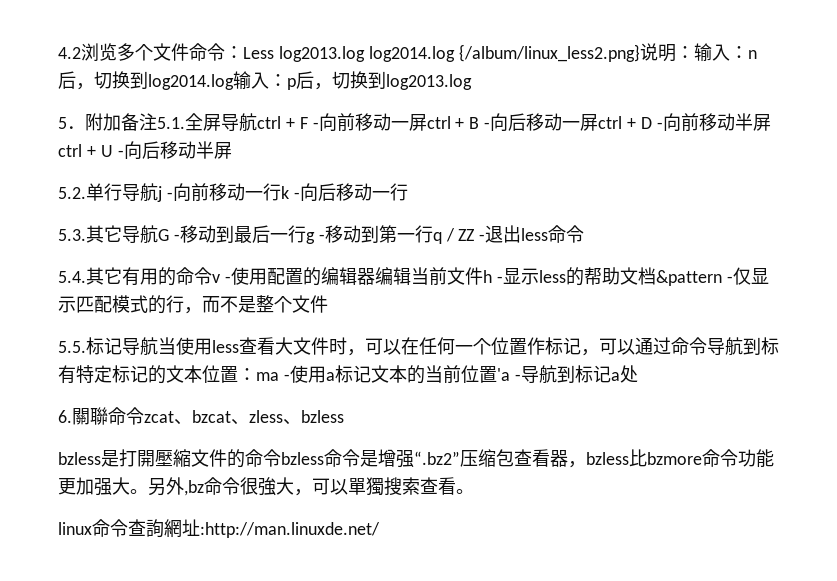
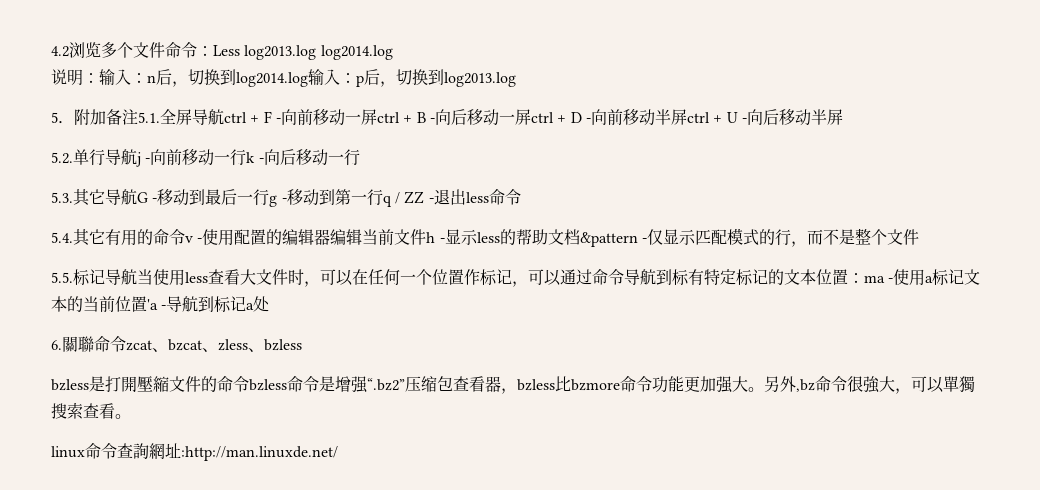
[458,44,640,62] {/album/linux_less2.png} -> (393, 52) //

